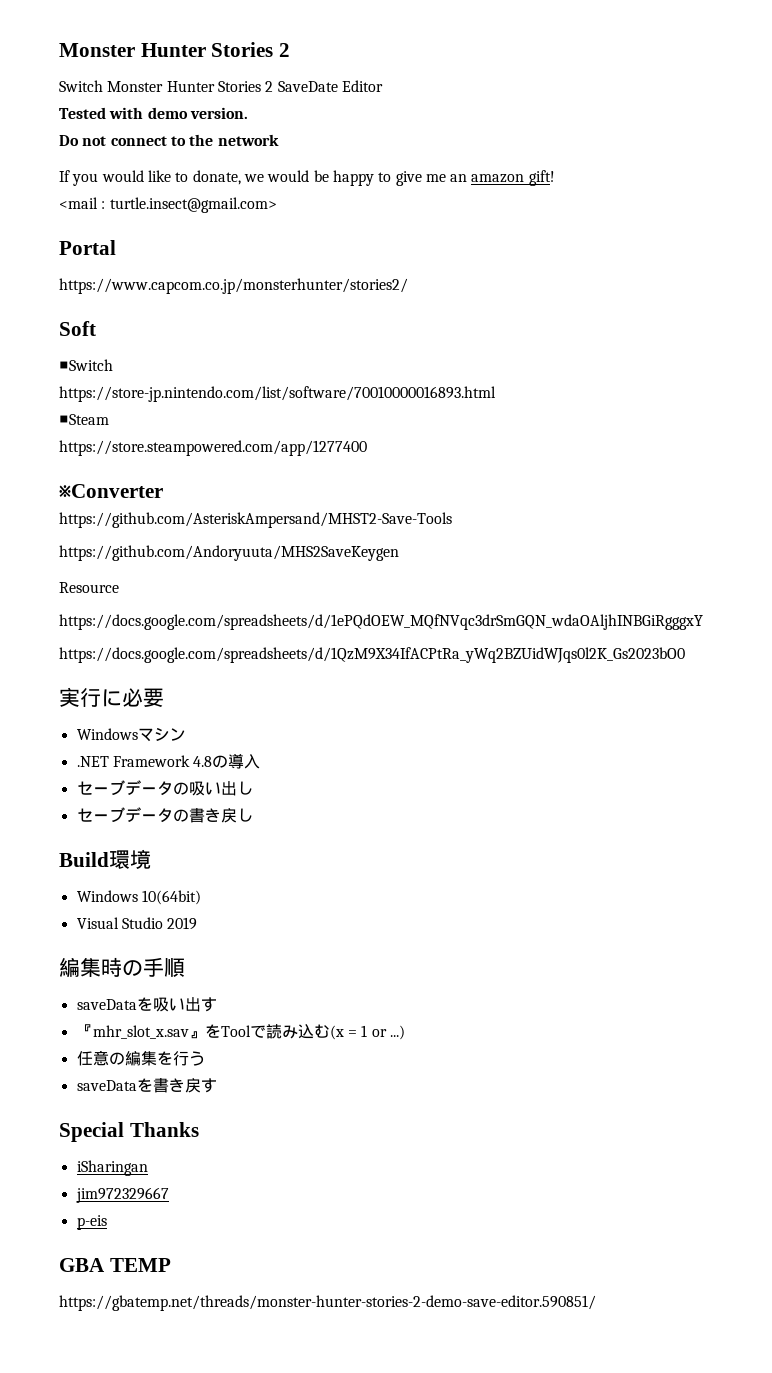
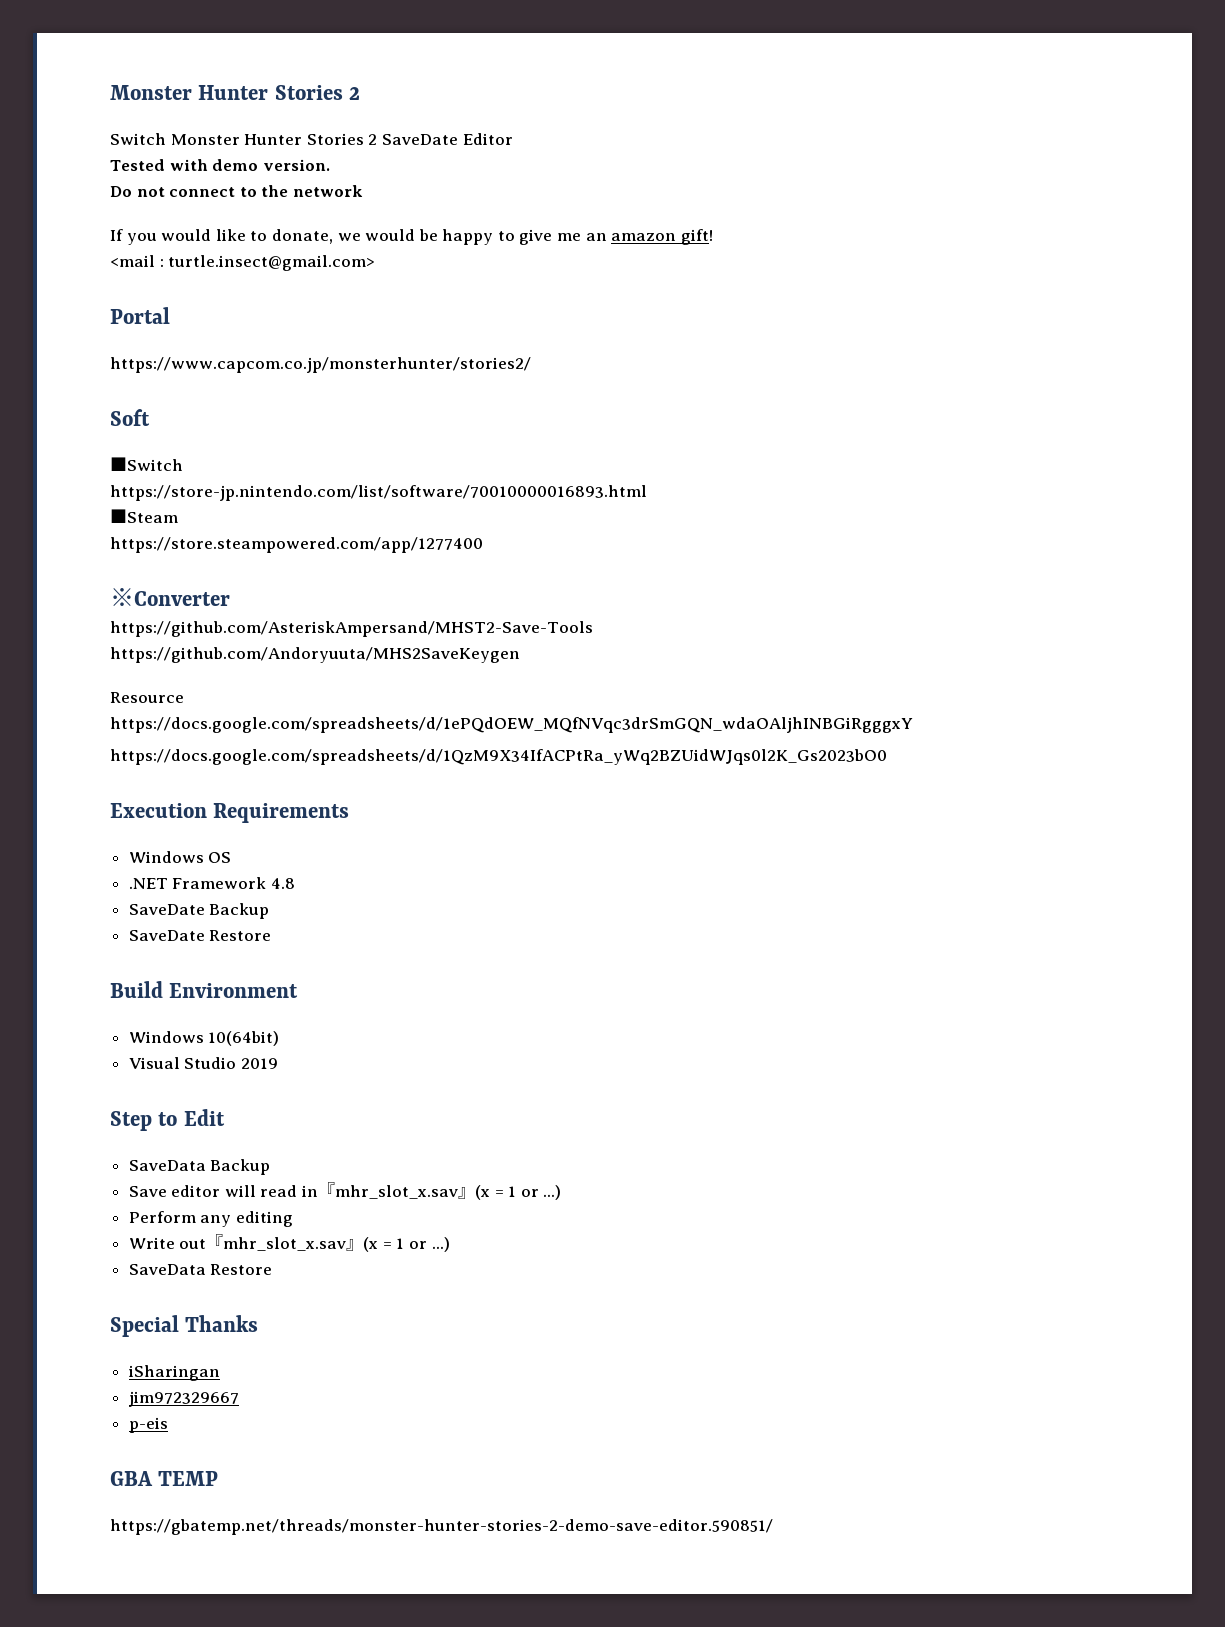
[59,687,164,707] [76,727,186,742] 実行に必要 // Windowsマシン -> [110,803,350,823] [128,851,232,863] Execution Requirements // Windows OS
[212,753,261,769] [76,780,253,796] [76,807,253,823] の導入 // セーブデータの吸い出し // セーブデータの書き戻し -> [128,903,270,919] [128,930,272,941] // SaveDate Backup // SaveDate Restore
[109,849,151,869] 環境 -> [169,983,299,998] Environment
[59,957,185,978] [76,997,217,1012] [76,1024,405,1040] [76,1050,205,1066] [76,1078,217,1093] 編集時の手順 // saveDataを吸い出す // 『mhr_slot_x.sav』をToolで読み込む(x = 1 or ...) // 任意の編集を行う // saveDataを書き戻す -> [110,1109,225,1131] [128,1159,271,1175] [128,1182,562,1200] [128,1211,293,1227] [128,1234,450,1252] [128,1264,273,1275] Step to Edit // SaveData Backup // Save editor will read in『mhr_slot_x.sav』(x = 1 or ...) // Perform any editing // Write out『mhr_slot_x.sav』(x = 1 or ...) // SaveData Restore

